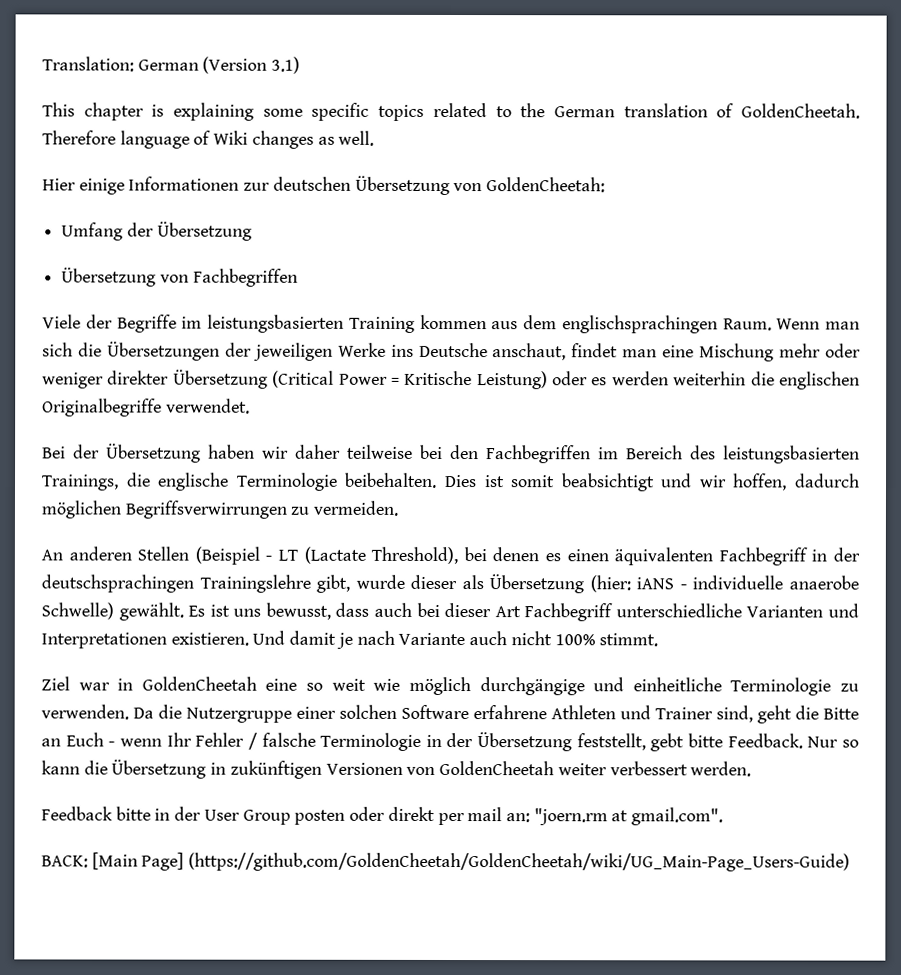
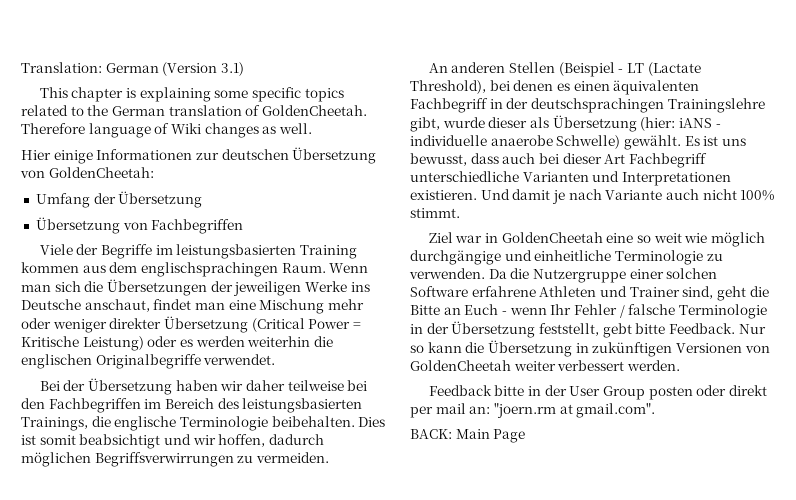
[91,852,851,872] [Main Page] (https://github.com/GoldenCheetah/GoldenCheetah/wiki/UG_Main-Page_Users-Guide) -> [455,429,526,443] Main Page

